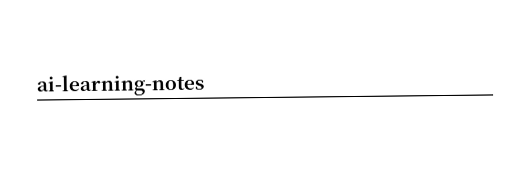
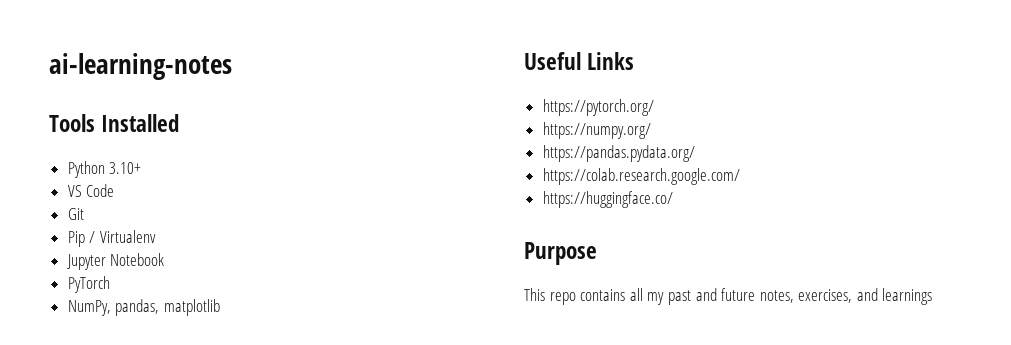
(205, 85) none -> [49,114,180,132] [67,161,142,178] [67,184,115,197] [67,208,84,220] [67,230,156,247] [66,253,165,270] [67,276,110,293] [67,299,220,316] [524,52,635,70] [542,99,654,116] [542,122,651,139] [542,145,695,162] [542,168,740,185] [542,191,673,208] [524,242,597,265] [524,288,933,305] // Tools Installed // Python 3.10+ // VS Code // Git // Pip / Virtualenv // Jupyter Notebook // PyTorch // NumPy, pandas, matplotlib // Useful Links // https://pytorch.org/ // https://numpy.org/ // https://pandas.pydata.org/ // https://colab.research.google.com/ // https://huggingface.co/ // Purpose // This repo contains all my past and future notes, exercises, and learnings

